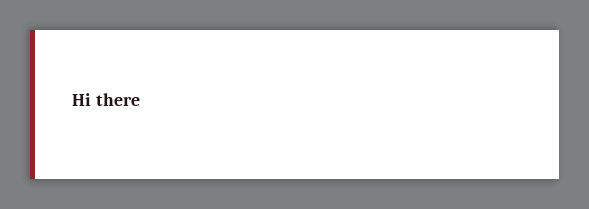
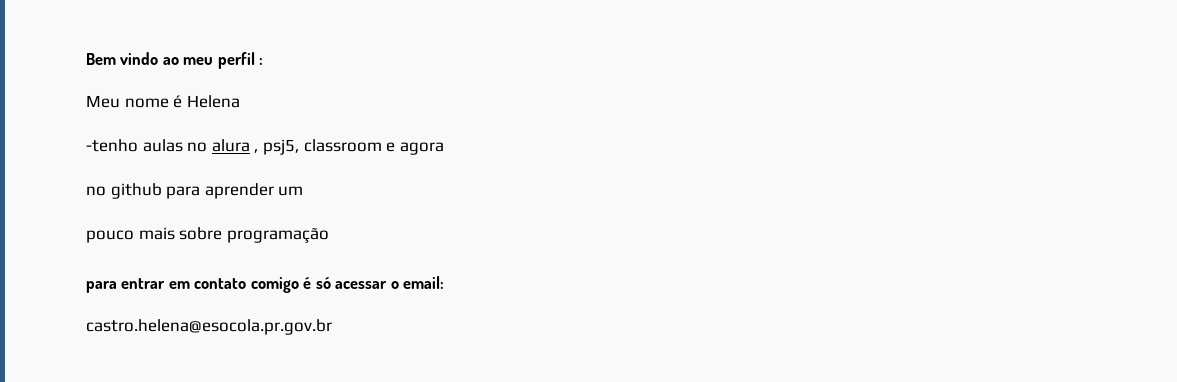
[72,93,140,106] Hi there -> [86,52,264,69] [86,95,240,108] [86,139,444,155] [86,183,304,199] [86,227,329,243] [86,276,445,293] [86,319,332,335] Bem vindo ao meu perfil : // Meu nome é Helena // -tenho aulas no alura , psj5, classroom e agora // no github para aprender um // pouco mais sobre programação // para entrar em contato comigo é só acessar o email: // castro.helena@esocola.pr.gov.br

